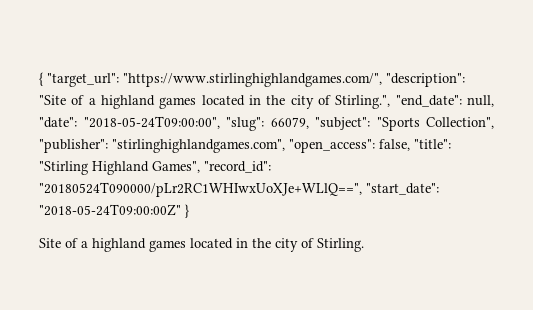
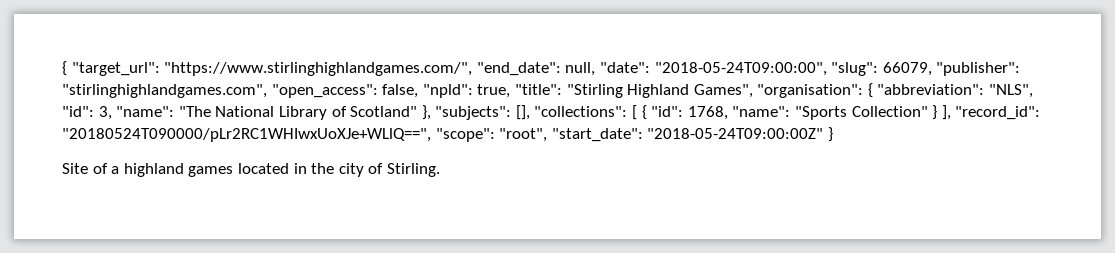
[386,73,465,87] [39,95,391,109] "description": "Site of a highland games located in the city of Stirling.", -> (473, 69) none
[315,117,494,131] "subject": "Sports Collection", -> (932, 69) none
(410, 145) none -> [422,84,511,98] "npld": true,
[204,161,271,173] [39,182,362,197] "record_id": "20180524T090000/pLr2RC1WHIwxUoXJe+WLlQ==", -> [757,83,1034,98] [62,105,1041,120] [62,128,548,142] "organisation": { "abbreviation": "NLS", "id": 3, "name": "The National Library of Scotland" }, "subjects": [], "collections": [ { "id": 1768, "name": "Sports Collection" } ], "record_id": "20180524T090000/pLr2RC1WHIwxUoXJe+WLlQ==", "scope": "root",

